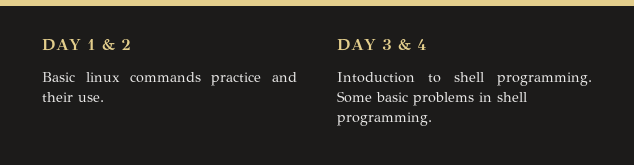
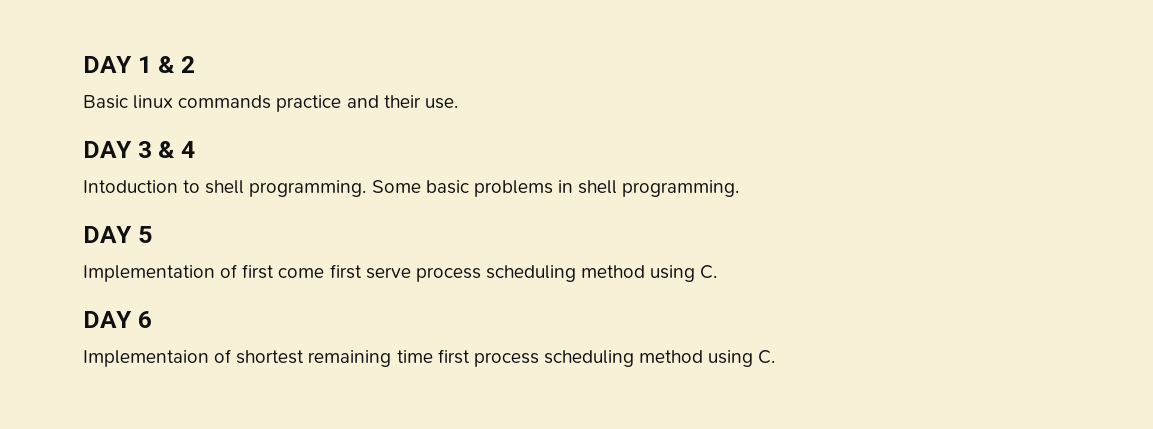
(432, 119) none -> [83,226,152,243] [83,264,718,282] [83,311,152,328] [83,349,776,367] // DAY 5 // Implementation of first come first serve process scheduling method using C. // DAY 6 // Implementaion of shortest remaining time first process scheduling method using C.

